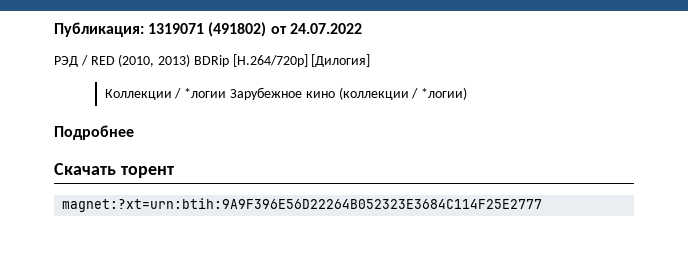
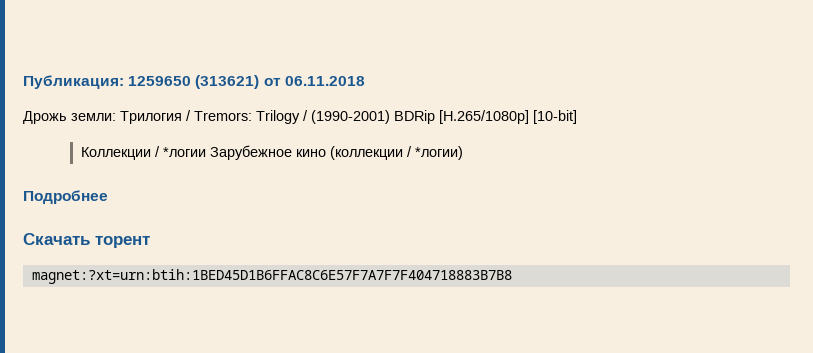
[148,22,362,37] [54,54,371,67] 1319071 (491802) от 24.07.2022 // РЭД / RED (2010, 2013) BDRip [H.264/720p] [Дилогия] -> [128,75,365,89] [23,110,577,124] 1259650 (313621) от 06.11.2018 // Дрожь земли: Трилогия / Tremors: Trilogy / (1990-2001) BDRip [H.265/1080p] [10-bit]
[62,198,543,212] magnet:?xt=urn:btih:9A9F396E56D22264B052323E3684C114F25E2777 -> [31,269,512,284] magnet:?xt=urn:btih:1BED45D1B6FFAC8C6E57F7A7F7F404718883B7B8

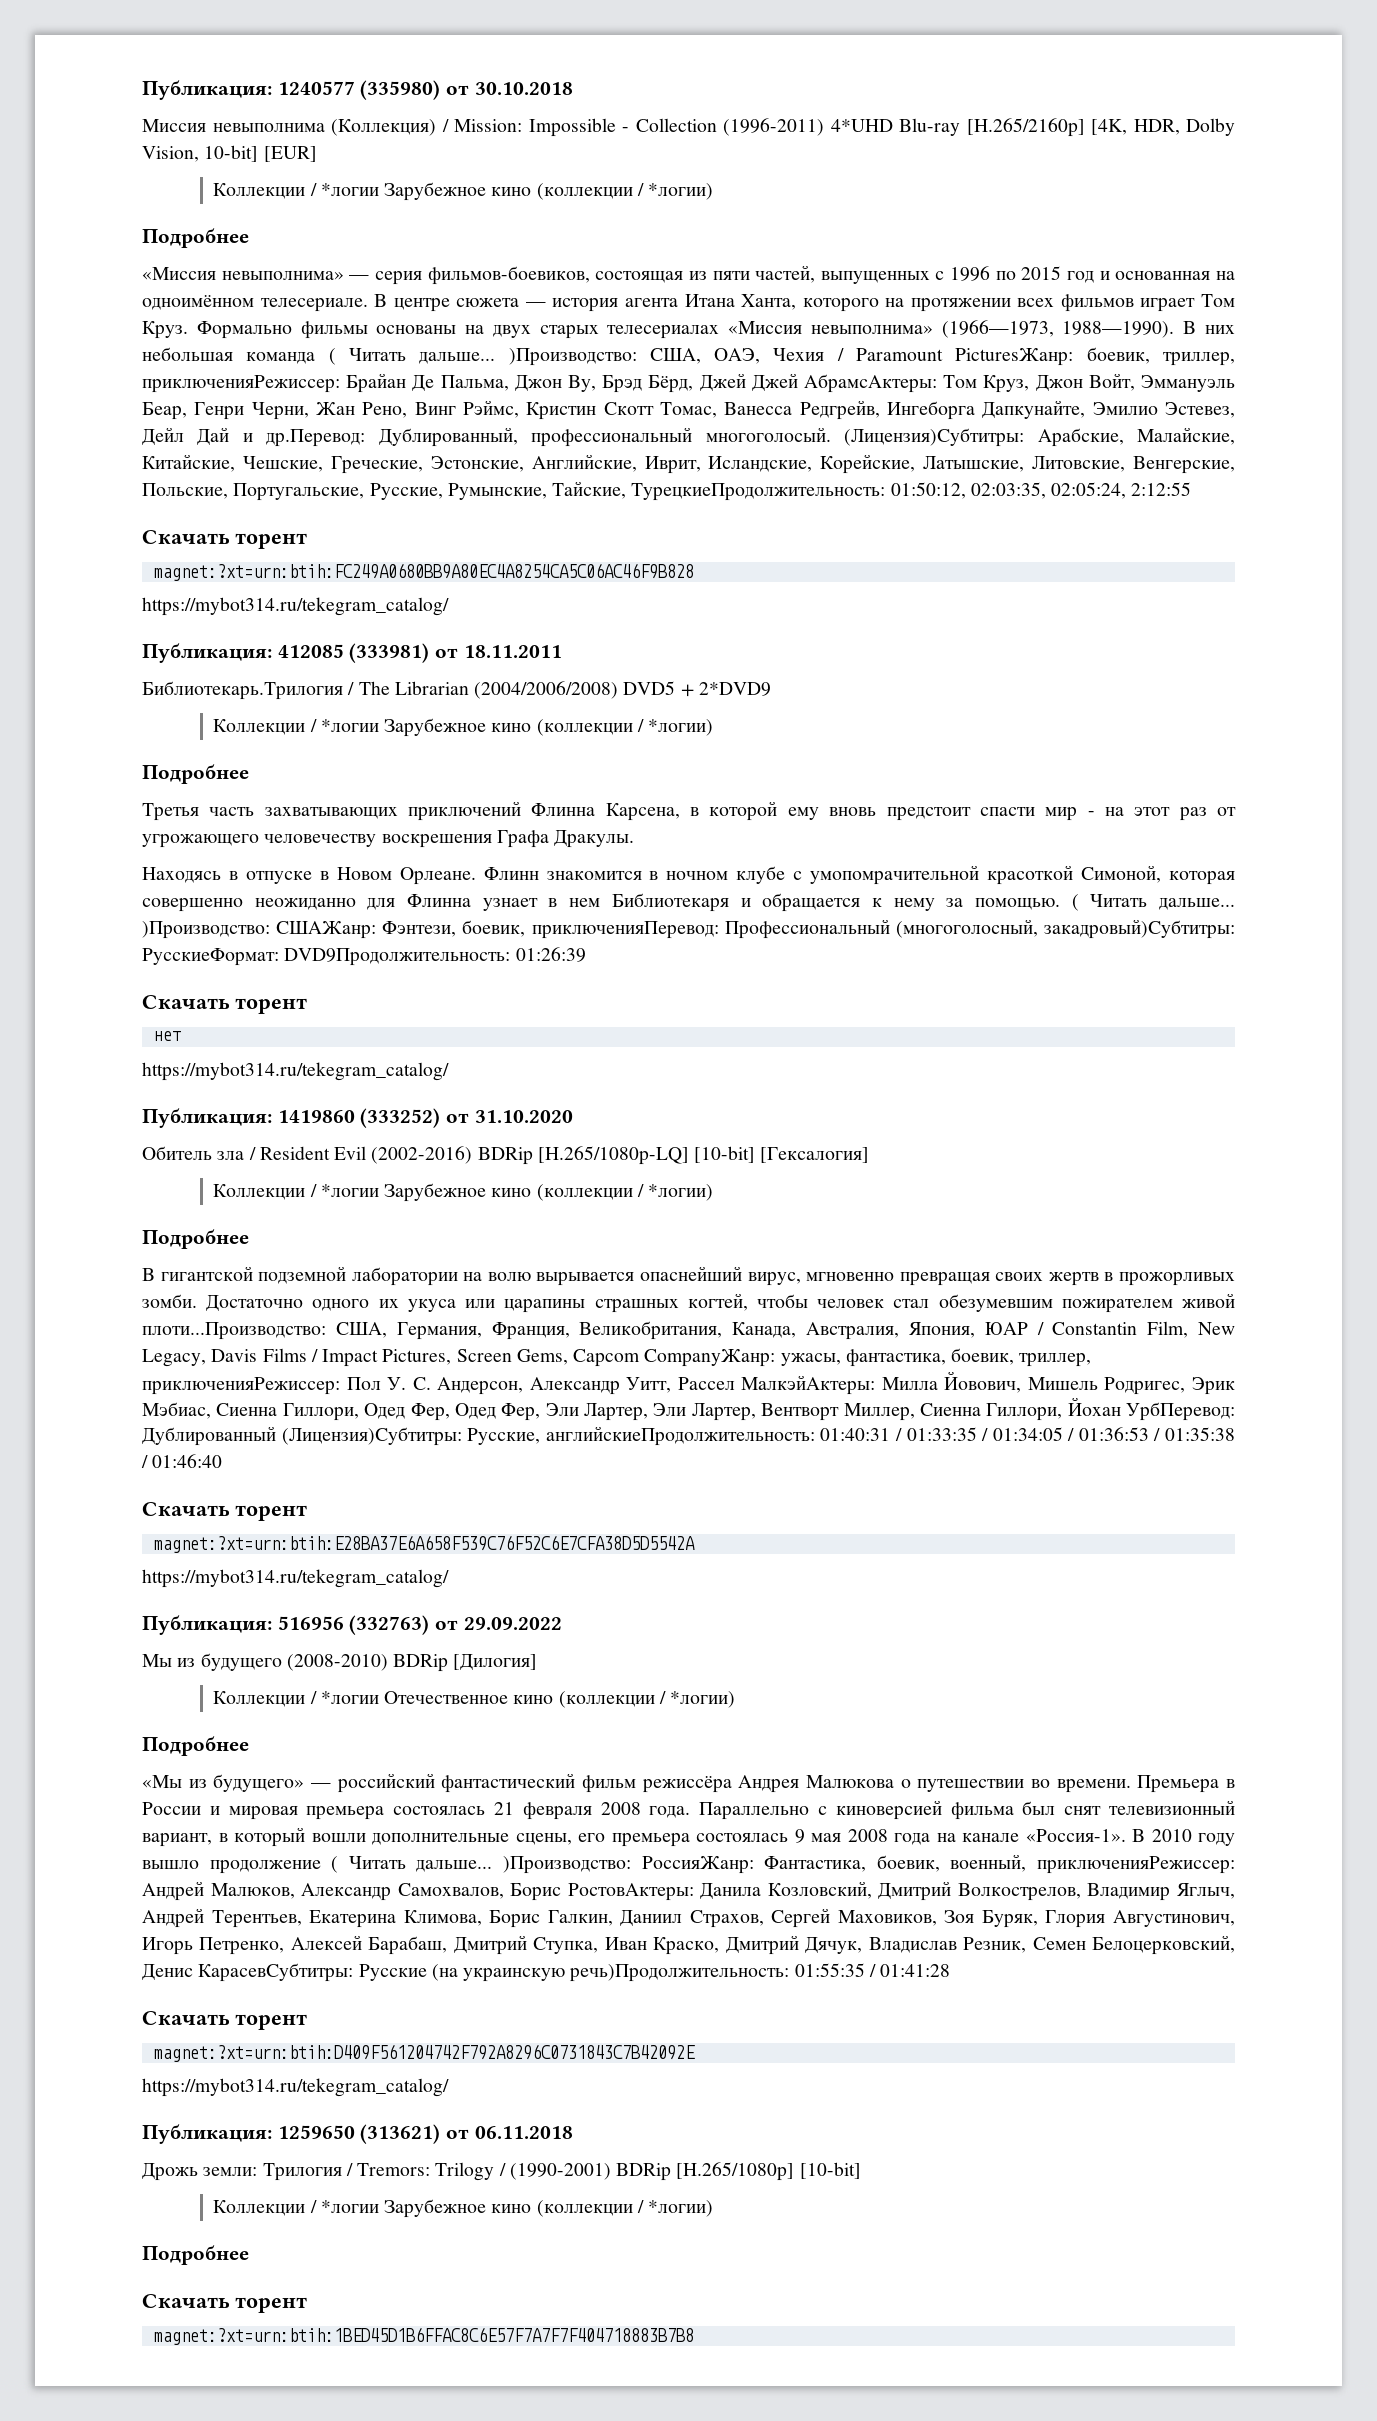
[23,75,124,89] Публикация: -> [142,80,573,100] [142,118,1235,137] [142,145,317,162] [213,182,714,201] [142,228,249,248] [142,265,1235,285] [142,294,1235,312] [142,320,1235,339] [142,347,1235,366] [142,373,1236,393] [142,400,1236,420] [142,427,1235,447] [142,454,1235,474] [142,481,1192,501] [142,530,307,549] [153,563,694,581] [142,597,449,616] [142,643,562,663] [142,681,771,700] [213,718,714,737] [142,764,249,784] [142,801,1236,821] [142,830,635,848] [142,865,1236,885] [142,893,1235,912] [142,919,1235,939] [142,947,586,966] [142,995,307,1014] [153,1031,181,1041] [142,1062,449,1081] [142,1108,573,1128] [142,1146,870,1165] [213,1183,714,1202] [142,1229,249,1249] [142,1266,1235,1286] [142,1293,1235,1313] [142,1321,1236,1340] [142,1348,1092,1367] [142,1371,1235,1395] [142,1397,1235,1421] [142,1426,1236,1446] [141,1454,223,1468] [142,1502,307,1521] [153,1535,695,1553] [142,1569,449,1588] [142,1615,562,1635] [142,1653,538,1672] [213,1691,736,1708] [142,1736,249,1756] [142,1773,1235,1793] [142,1800,1235,1820] [142,1827,1235,1847] [142,1854,1235,1874] [142,1881,1235,1901] [142,1908,1235,1928] [142,1935,1235,1955] [142,1963,951,1982] [142,2011,307,2030] [153,2044,695,2062] [142,2078,449,2097] [142,2124,272,2144] Публикация: 1240577 (335980) от 30.10.2018 // Миссия невыполнима (Коллекция) / Mission: Impossible - Collection (1996-2011) 4*UHD Blu-ray [H.265/2160p] [4K, HDR, Dolby Vision, 10-bit] [EUR] // Коллекции / *логии Зарубежное кино (коллекции / *логии) // Подробнее // «Миссия невыполнима» — серия фильмов-боевиков, состоящая из пяти частей, выпущенных с 1996 по 2015 год и основанная на одноимённом телесериале. В центре сюжета — история агента Итана Ханта, которого на протяжении всех фильмов играет Том Круз. Формально фильмы основаны на двух старых телесериалах «Миссия невыполнима» (1966—1973, 1988—1990). В них небольшая команда ( Читать дальше... )Производство: США, ОАЭ, Чехия / Paramount PicturesЖанр: боевик, триллер, приключенияРежиссер: Брайан Де Пальма, Джон Ву, Брэд Бёрд, Джей Джей АбрамсАктеры: Том Круз, Джон Войт, Эммануэль Беар, Генри Черни, Жан Рено, Винг Рэймс, Кристин Скотт Томас, Ванесса Редгрейв, Ингеборга Дапкунайте, Эмилио Эстевез, Дейл Дай и др.Перевод: Дублированный, профессиональный многоголосый. (Лицензия)Субтитры: Арабские, Малайские, Китайские, Чешские, Греческие, Эстонские, Английские, Иврит, Исландские, Корейские, Латышские, Литовские, Венгерские, Польские, Португальские, Русские, Румынские, Тайские, ТурецкиеПродолжительность: 01:50:12, 02:03:35, 02:05:24, 2:12:55 // Скачать торент // magnet:?xt=urn:btih:FC249A0680BB9A80EC4A8254CA5C06AC46F9B828 // https://mybot314.ru/tekegram_catalog/ // Публикация: 412085 (333981) от 18.11.2011 // Библиотекарь.Трилогия / The Librarian (2004/2006/2008) DVD5 + 2*DVD9 // Коллекции / *логии Зарубежное кино (коллекции / *логии) // Подробнее // Третья часть захватывающих приключений Флинна Карсена, в которой ему вновь предстоит спасти мир - на этот раз от угрожающего человечеству воскрешения Графа Дракулы. // Находясь в отпуске в Новом Орлеане. Флинн знакомится в ночном клубе с умопомрачительной красоткой Симоной, которая совершенно неожиданно для Флинна узнает в нем Библиотекаря и обращается к нему за помощью. ( Читать дальше... )Производство: СШАЖанр: Фэнтези, боевик, приключенияПеревод: Профессиональный (многоголосный, закадровый)Субтитры: РусскиеФормат: DVD9Продолжительность: 01:26:39 // Скачать торент // нет // https://mybot314.ru/tekegram_catalog/ // Публикация: 1419860 (333252) от 31.10.2020 // Обитель зла / Resident Evil (2002-2016) BDRip [H.265/1080p-LQ] [10-bit] [Гексалогия] // Коллекции / *логии Зарубежное кино (коллекции / *логии) // Подробнее // В гигантской подземной лаборатории на волю вырывается опаснейший вирус, мгновенно превращая своих жертв в прожорливых зомби. Достаточно одного их укуса или царапины страшных когтей, чтобы человек стал обезумевшим пожирателем живой плоти...Производство: США, Германия, Франция, Великобритания, Канада, Австралия, Япония, ЮАР / Constantin Film, New Legacy, Davis Films / Impact Pictures, Screen Gems, Capcom CompanyЖанр: ужасы, фантастика, боевик, триллер, приключенияРежиссер: Пол У. С. Андерсон, Александр Уитт, Рассел МалкэйАктеры: Милла Йовович, Мишель Родригес, Эрик Мэбиас, Сиенна Гиллори, Одед Фер, Одед Фер, Эли Лартер, Эли Лартер, Вентворт Миллер, Сиенна Гиллори, Йохан УрбПеревод: Дублированный (Лицензия)Субтитры: Русские, английскиеПродолжительность: 01:40:31 / 01:33:35 / 01:34:05 / 01:36:53 / 01:35:38 / 01:46:40 // Скачать торент // magnet:?xt=urn:btih:E28BA37E6A658F539C76F52C6E7CFA38D5D5542A // https://mybot314.ru/tekegram_catalog/ // Публикация: 516956 (332763) от 29.09.2022 // Мы из будущего (2008-2010) ВDRip [Дилогия] // Коллекции / *логии Отечественное кино (коллекции / *логии) // Подробнее // «Мы из будущего» — российский фантастический фильм режиссёра Андрея Малюкова о путешествии во времени. Премьера в России и мировая премьера состоялась 21 февраля 2008 года. Параллельно с киноверсией фильма был снят телевизионный вариант, в который вошли дополнительные сцены, его премьера состоялась 9 мая 2008 года на канале «Россия-1». В 2010 году вышло продолжение ( Читать дальше... )Производство: РоссияЖанр: Фантастика, боевик, военный, приключенияРежиссер: Андрей Малюков, Александр Самохвалов, Борис РостовАктеры: Данила Козловский, Дмитрий Волкострелов, Владимир Яглыч, Андрей Терентьев, Екатерина Климова, Борис Галкин, Даниил Страхов, Сергей Маховиков, Зоя Буряк, Глория Августинович, Игорь Петренко, Алексей Барабаш, Дмитрий Ступка, Иван Краско, Дмитрий Дячук, Владислав Резник, Семен Белоцерковский, Денис КарасевСубтитры: Русские (на украинскую речь)Продолжительность: 01:55:35 / 01:41:28 // Скачать торент // magnet:?xt=urn:btih:D409F561204742F792A8296C0731843C7B42092E // https://mybot314.ru/tekegram_catalog/ // Публикация:

